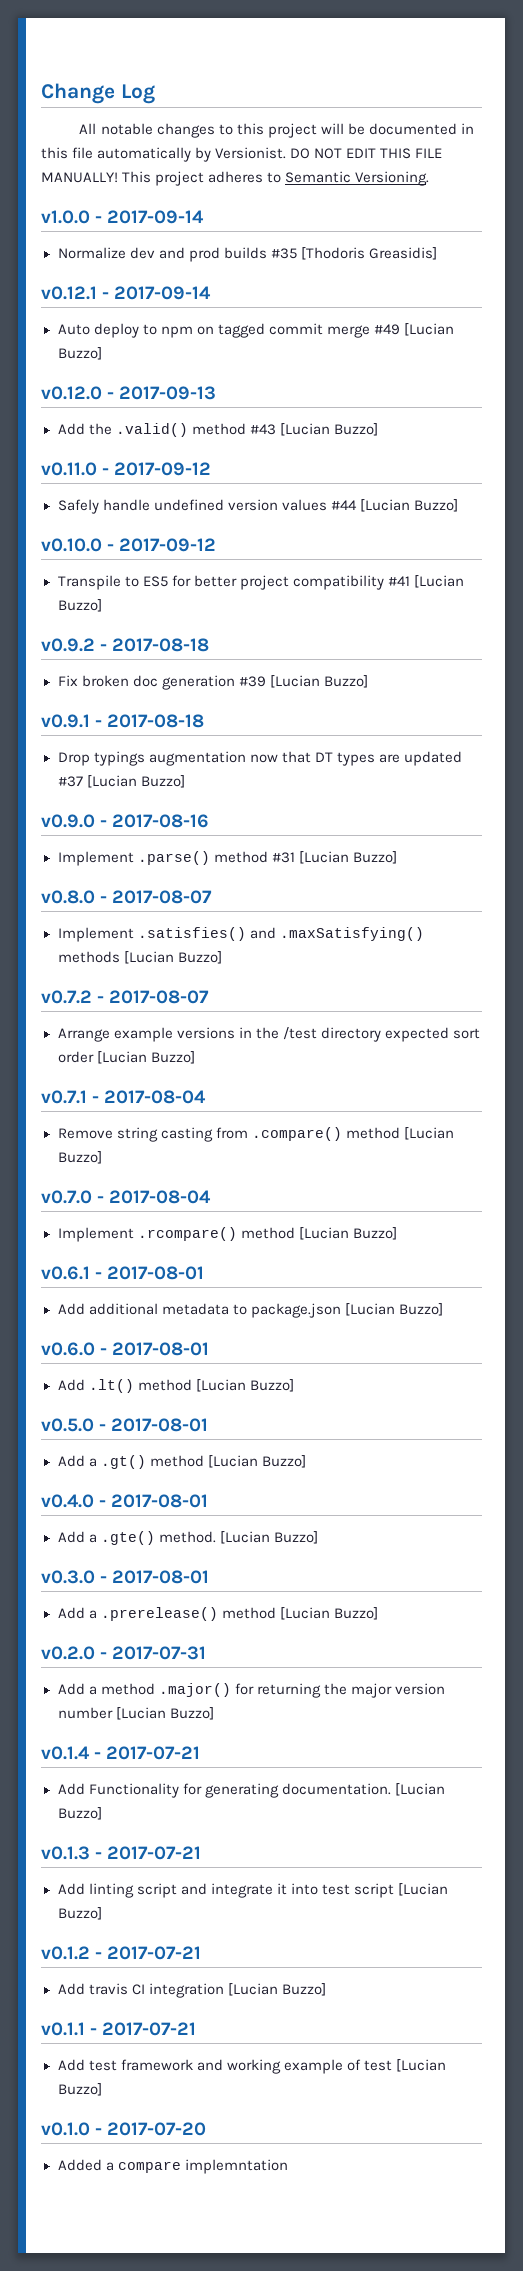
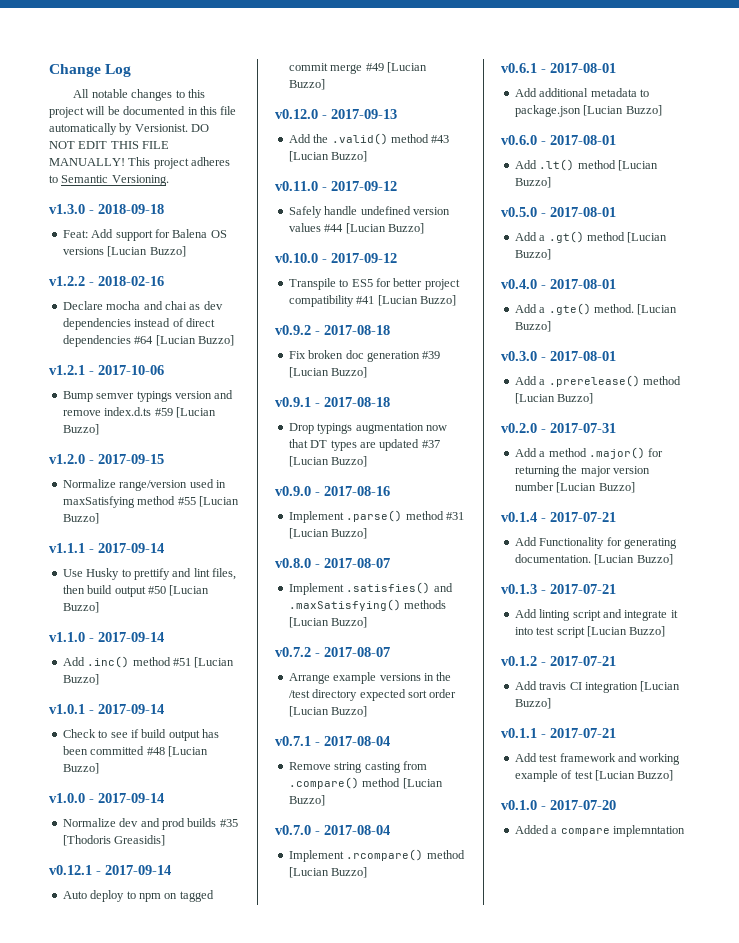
(430, 178) none -> [49,204,164,214] [62,229,227,241] [62,246,186,257] [49,276,164,286] [62,301,223,310] [62,318,215,330] [62,335,234,347] [49,365,164,375] [62,390,234,402] [62,407,216,418] [62,424,99,435] [49,454,164,464] [62,479,226,491] [62,496,239,508] [62,513,99,524] [49,543,164,553] [62,568,236,580] [62,585,210,597] [62,602,99,613] [49,632,164,642] [62,656,235,668] [62,674,99,685] [49,704,164,714] [62,729,219,741] [62,746,208,757] [62,763,99,774] // v1.3.0 - 2018-09-18 // Feat: Add support for Balena OS versions [Lucian Buzzo] // v1.2.2 - 2018-02-16 // Declare mocha and chai as dev dependencies instead of direct dependencies #64 [Lucian Buzzo] // v1.2.1 - 2017-10-06 // Bump semver typings version and remove index.d.ts #59 [Lucian Buzzo] // v1.2.0 - 2017-09-15 // Normalize range/version used in maxSatisfying method #55 [Lucian Buzzo] // v1.1.1 - 2017-09-14 // Use Husky to prettify and lint files, then build output #50 [Lucian Buzzo] // v1.1.0 - 2017-09-14 // Add .inc() method #51 [Lucian Buzzo] // v1.0.1 - 2017-09-14 // Check to see if build output has been committed #48 [Lucian Buzzo]

